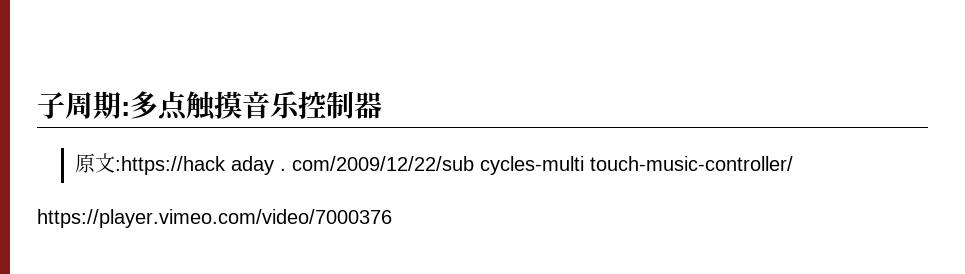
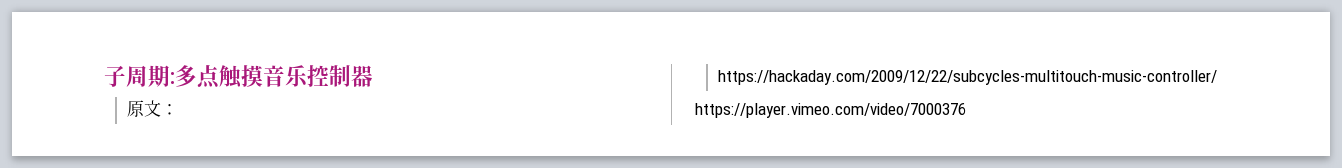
[114,156,793,175] :https://hack aday . com/2009/12/22/sub cycles-multi touch-music-controller/ -> [160,104,178,115] [717,70,1217,85] ：https://hackaday.com/2009/12/22/subcycles-multitouch-music-controller/

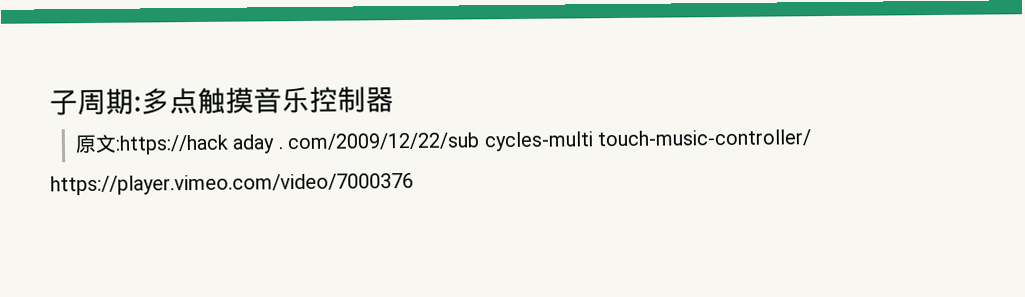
[160,104,178,115] [717,70,1217,85] ：https://hackaday.com/2009/12/22/subcycles-multitouch-music-controller/ -> [114,129,811,155] :https://hack aday . com/2009/12/22/sub cycles-multi touch-music-controller/

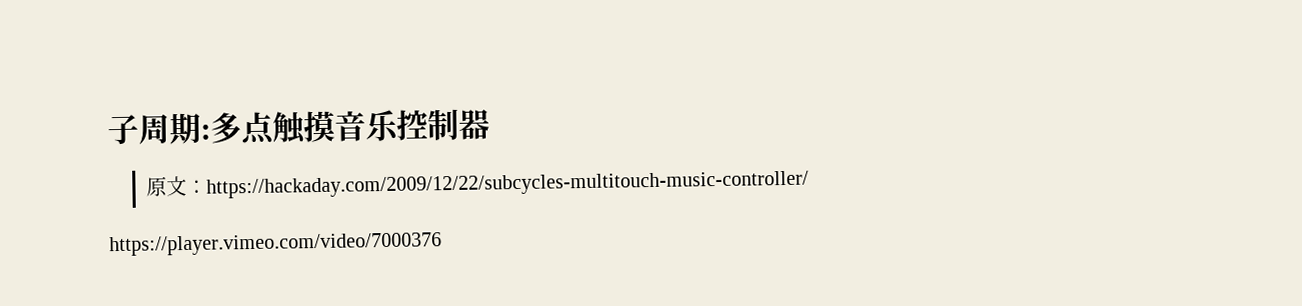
[114,129,811,155] :https://hack aday . com/2009/12/22/sub cycles-multi touch-music-controller/ -> [185,170,809,199] ：https://hackaday.com/2009/12/22/subcycles-multitouch-music-controller/

